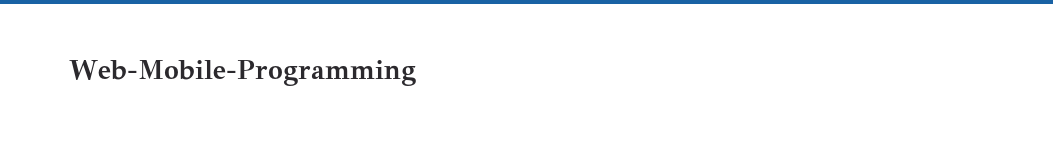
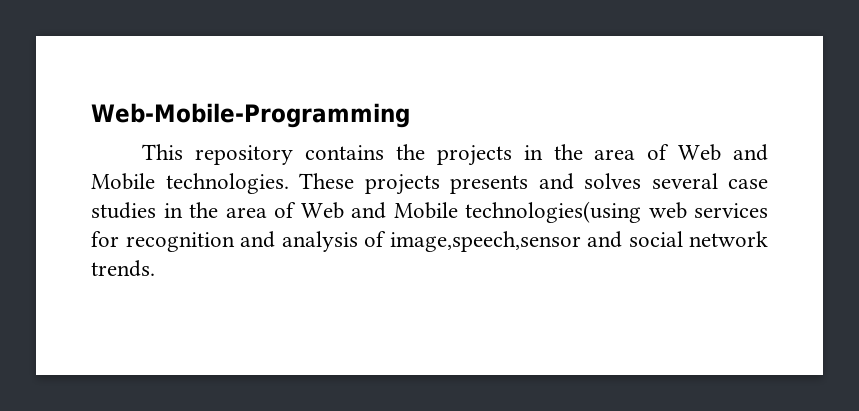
(416, 73) none -> [142,144,768,166] [91,173,768,195] [91,201,768,223] [91,231,768,252] [91,260,155,277] // This repository contains the projects in the area of Web and Mobile technologies. These projects presents and solves several case studies in the area of Web and Mobile technologies(using web services for recognition and analysis of image,speech,sensor and social network trends.

